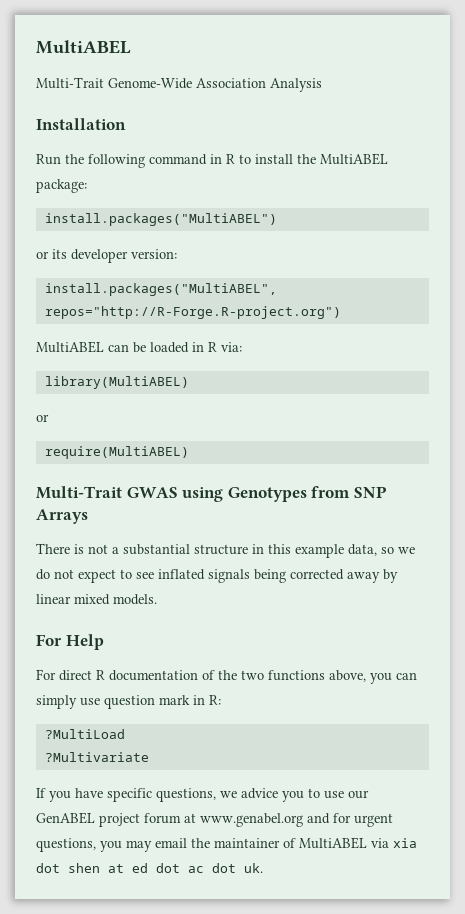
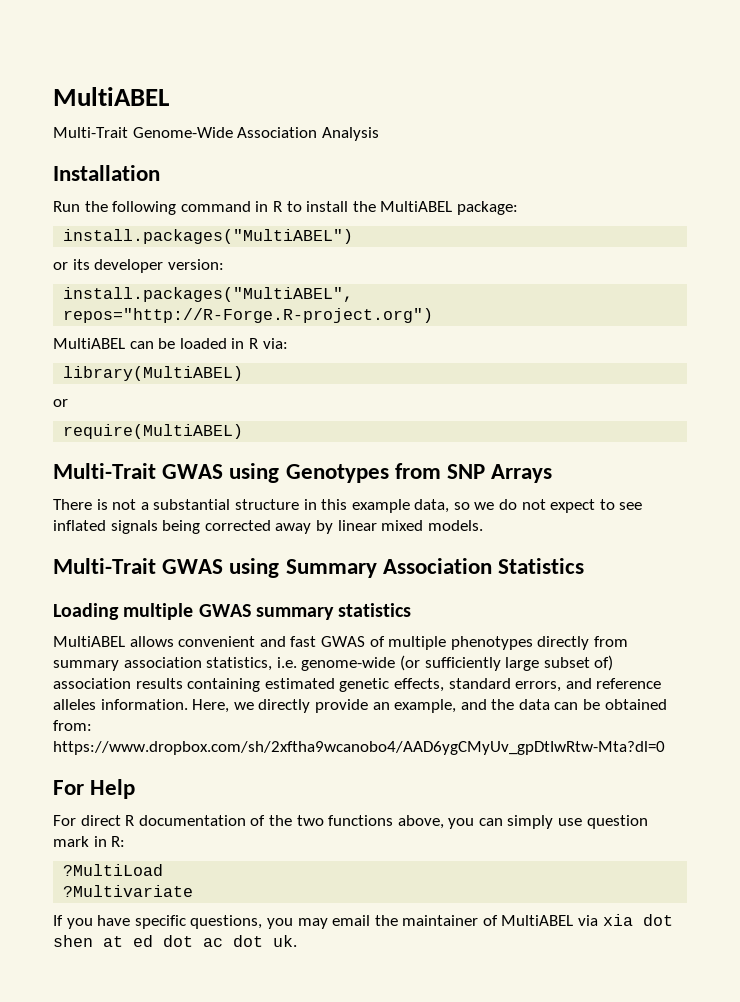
(157, 599) none -> [53,558,585,578] [53,603,412,620] [53,636,628,650] [53,655,614,671] [53,678,662,692] [53,699,667,713] [53,720,92,731] [53,741,665,755] // Multi-Trait GWAS using Summary Association Statistics // Loading multiple GWAS summary statistics // MultiABEL allows convenient and fast GWAS of multiple phenotypes directly from summary association statistics, i.e. genome-wide (or sufficiently large subset of) association results containing estimated genetic effects, standard errors, and reference alleles information. Here, we directly provide an example, and the data can be obtained from: https://www.dropbox.com/sh/2xftha9wcanobo4/AAD6ygCMyUv_gpDtIwRtw-Mta?dl=0
[220,788,369,802] [36,812,393,827] [36,838,96,852] we advice you to use our GenABEL project forum at www.genabel.org and for urgent questions, -> (263, 922) none

